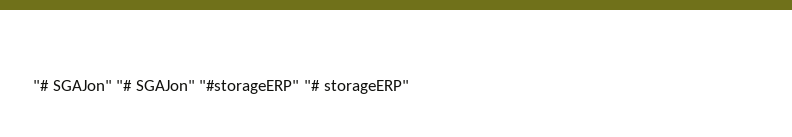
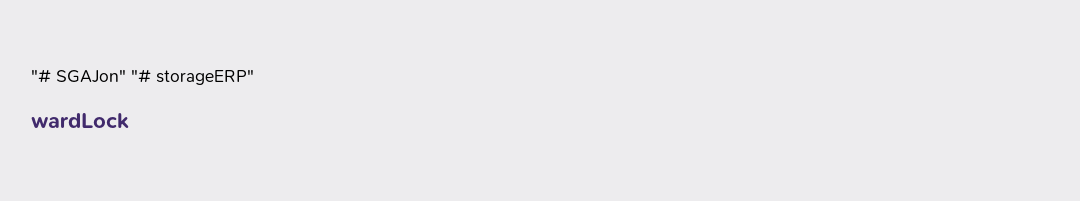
[135,80,320,94] SGAJon" "#storageERP" "# -> (151, 76) none
(409, 87) none -> [31,113,129,129] // wardLock

